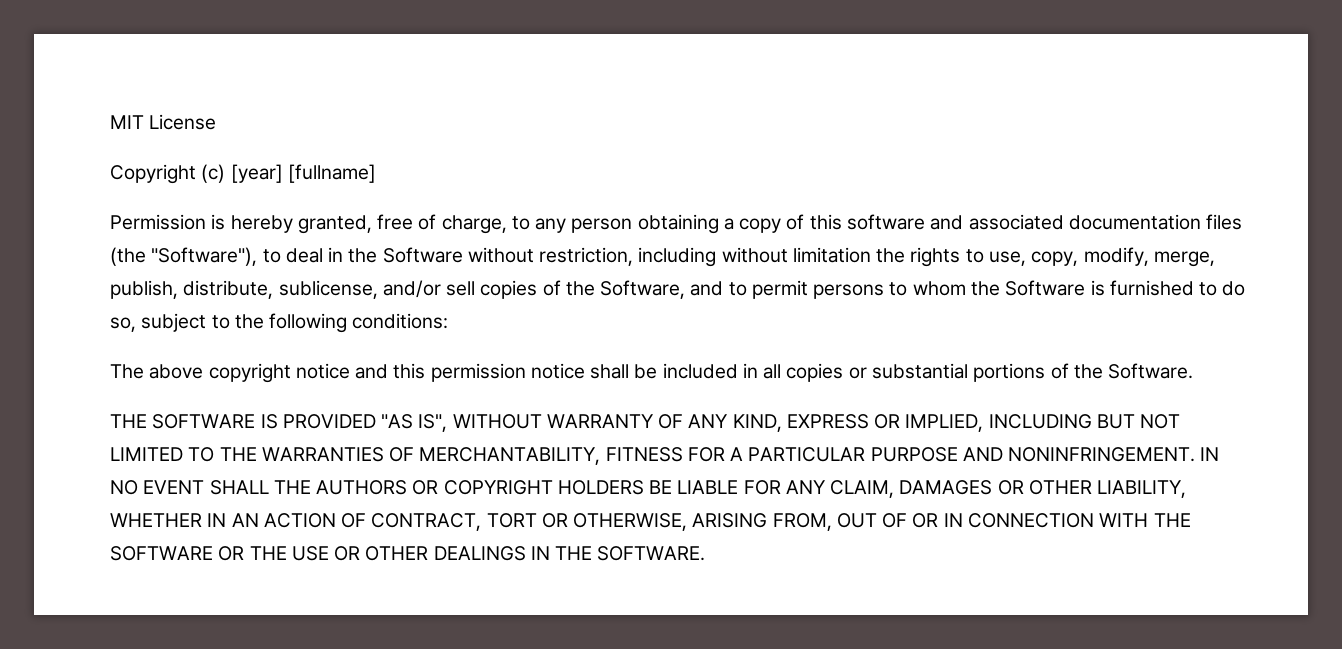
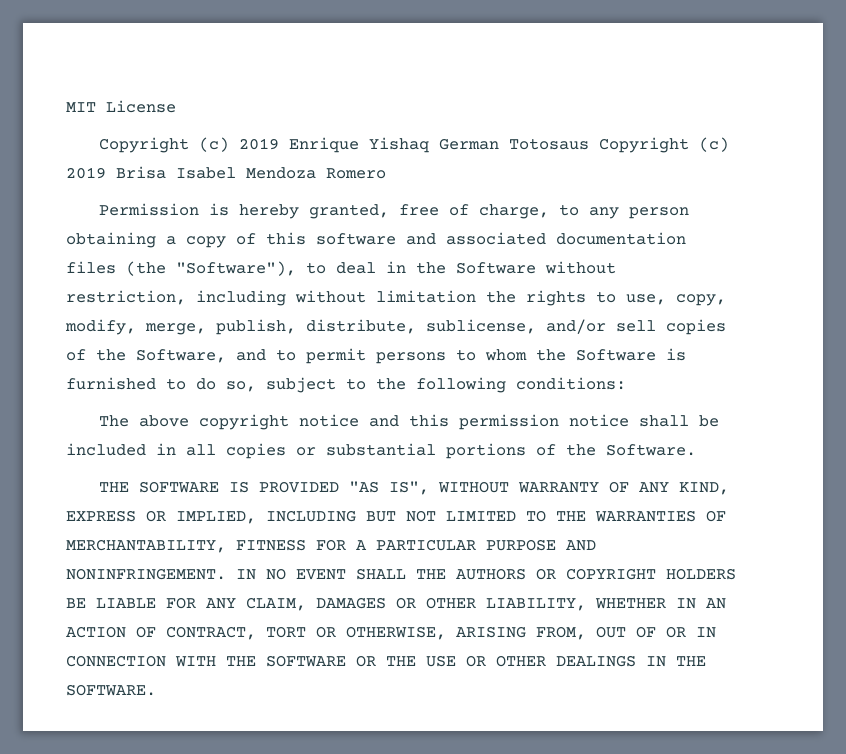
[230,164,376,183] [year] [fullname] -> [239,137,730,153] [66,166,386,179] 2019 Enrique Yishaq German Totosaus Copyright (c) 2019 Brisa Isabel Mendoza Romero

